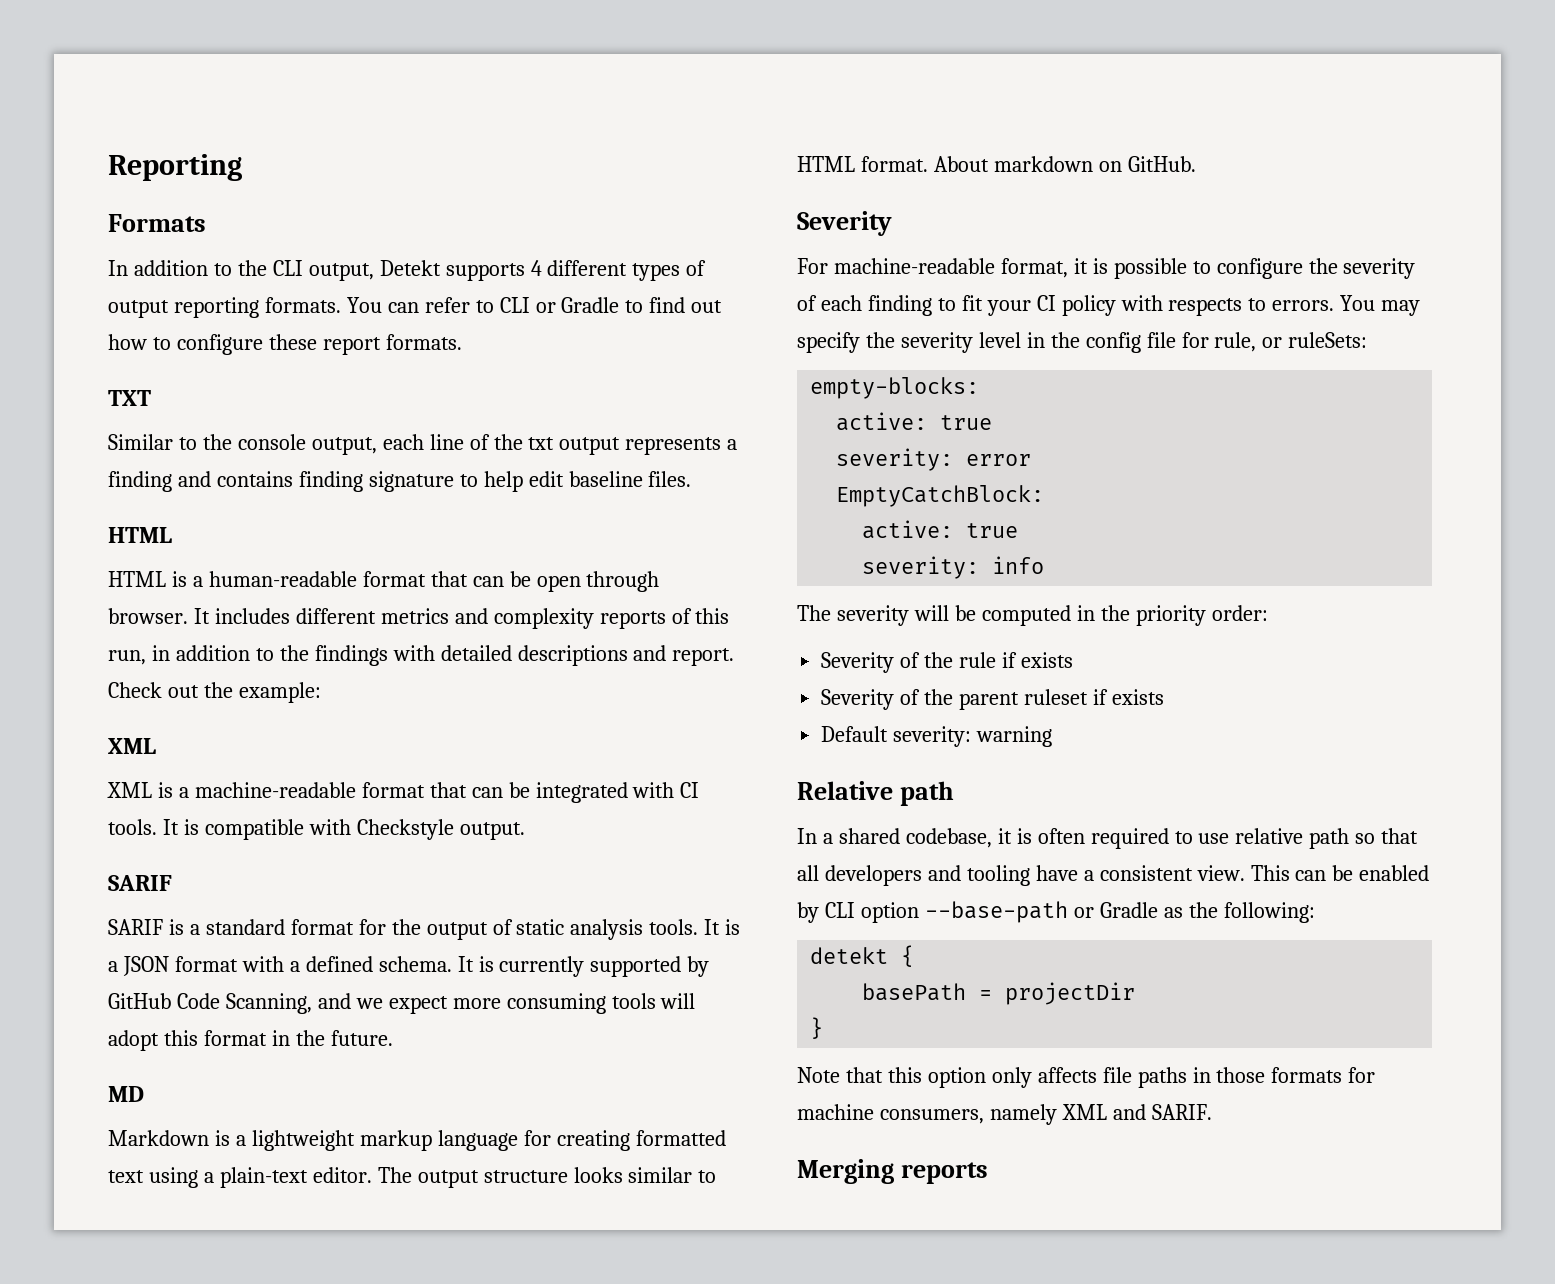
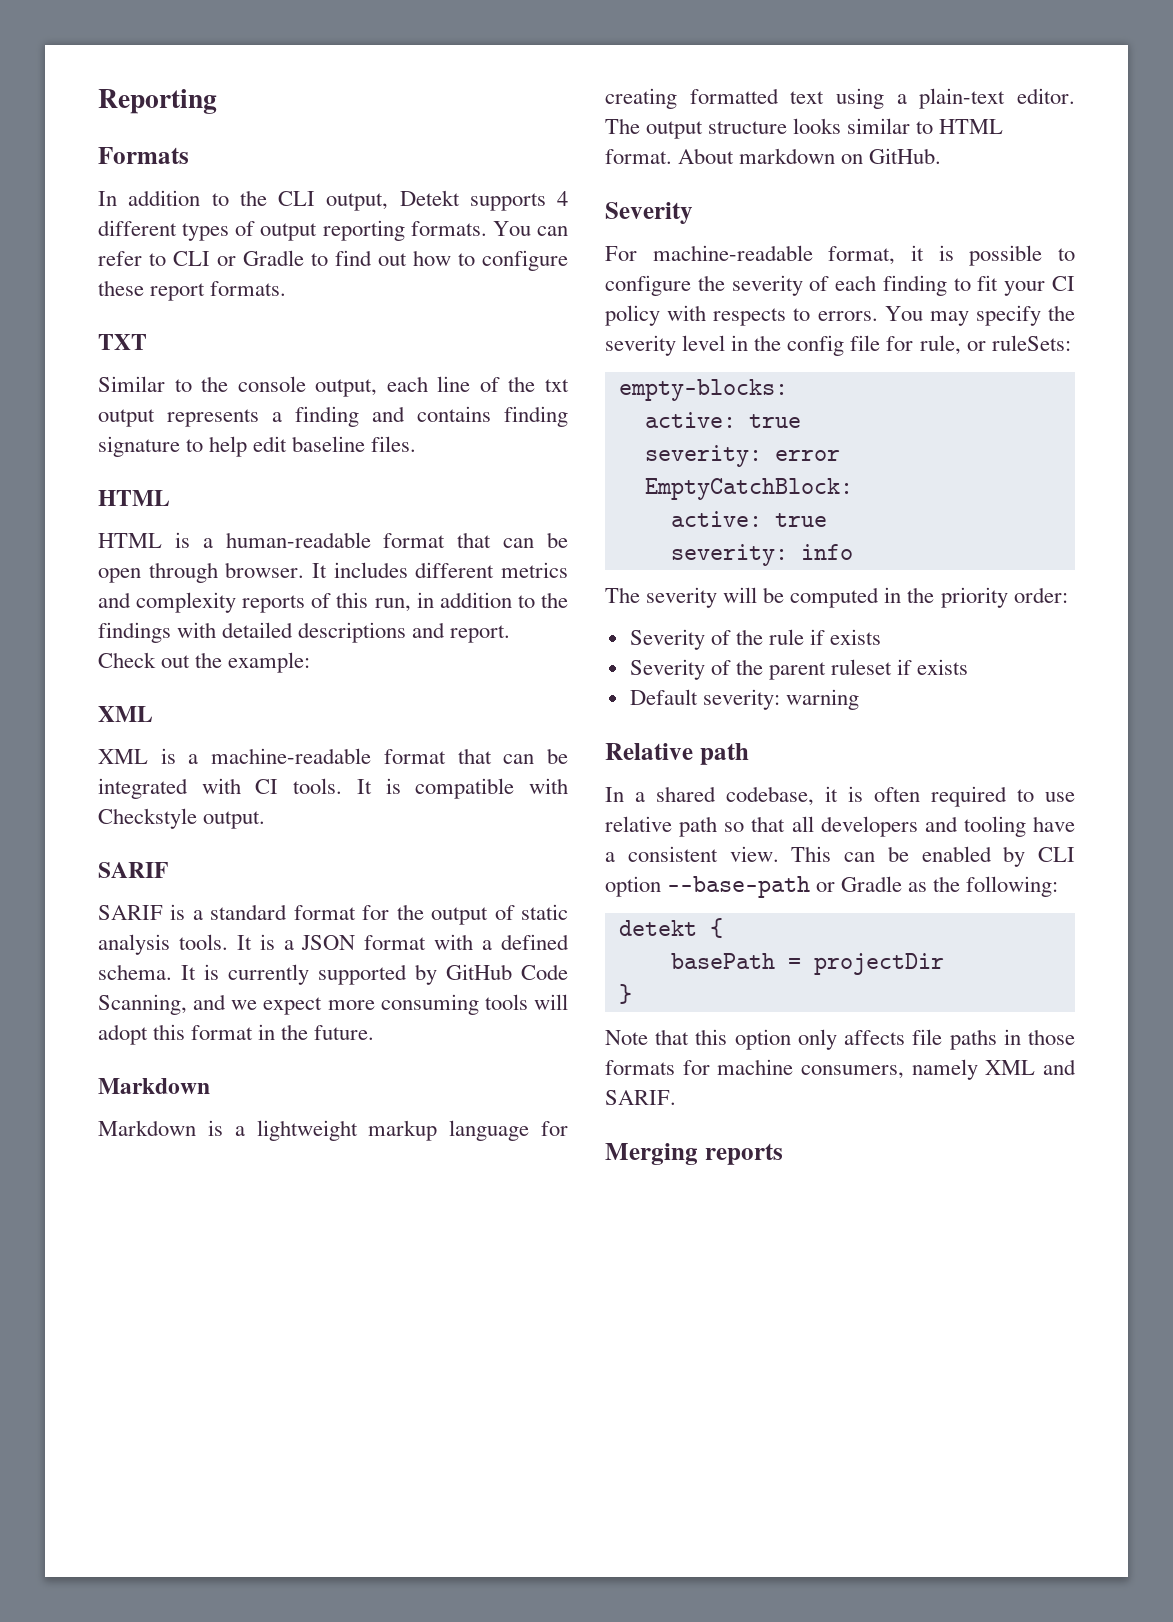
[108,1086,144,1102] MD -> [98,1078,210,1094] Markdown

